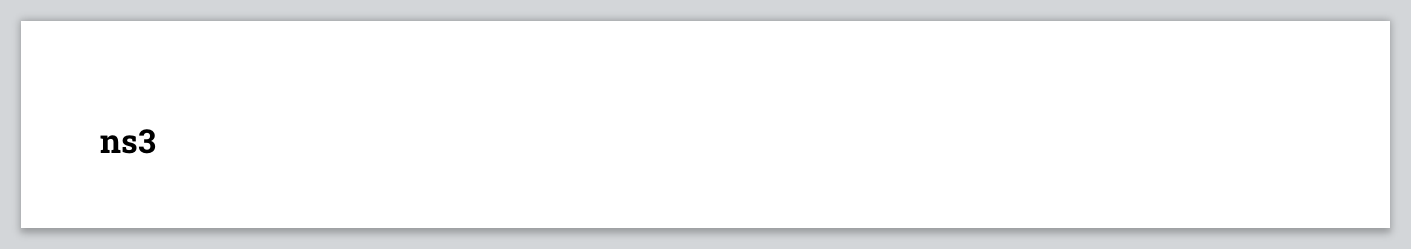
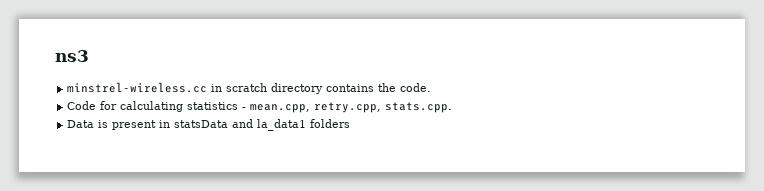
(156, 141) none -> [67,82,432,94] [67,101,453,113] [67,119,351,131] // minstrel-wireless.cc in scratch directory contains the code. // Code for calculating statistics - mean.cpp, retry.cpp, stats.cpp. // Data is present in statsData and la_data1 folders

